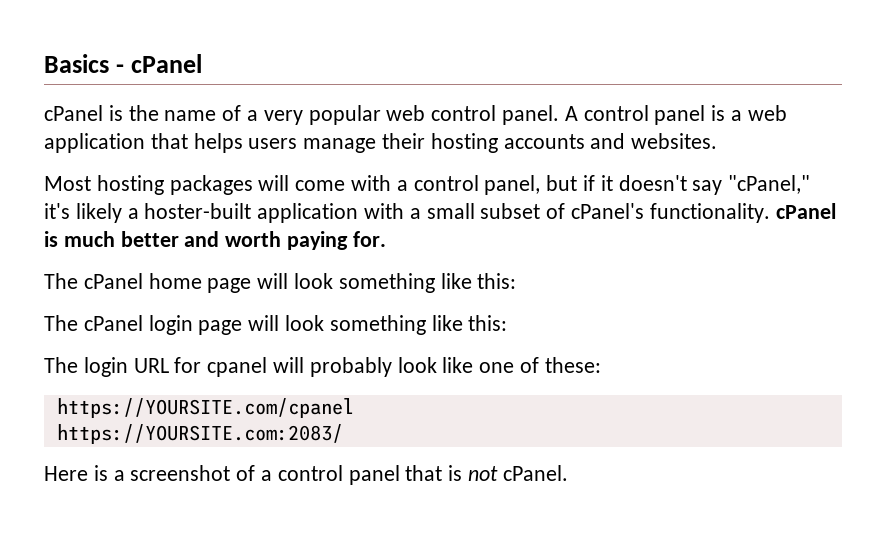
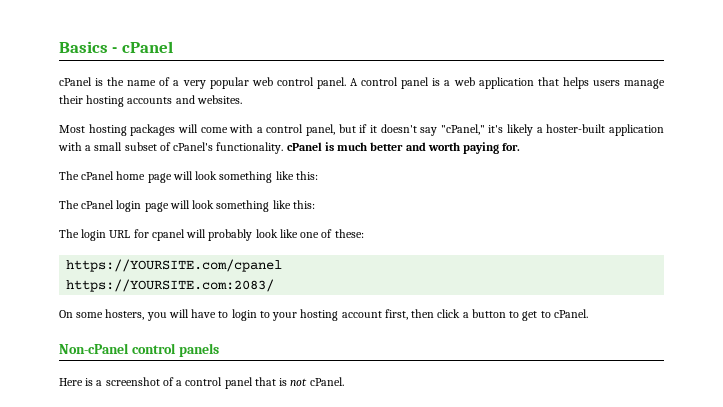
(343, 434) none -> [59,309,588,321] [59,343,219,357] // On some hosters, you will have to login to your hosting account first, then click a button to get to cPanel. // Non-cPanel control panels

